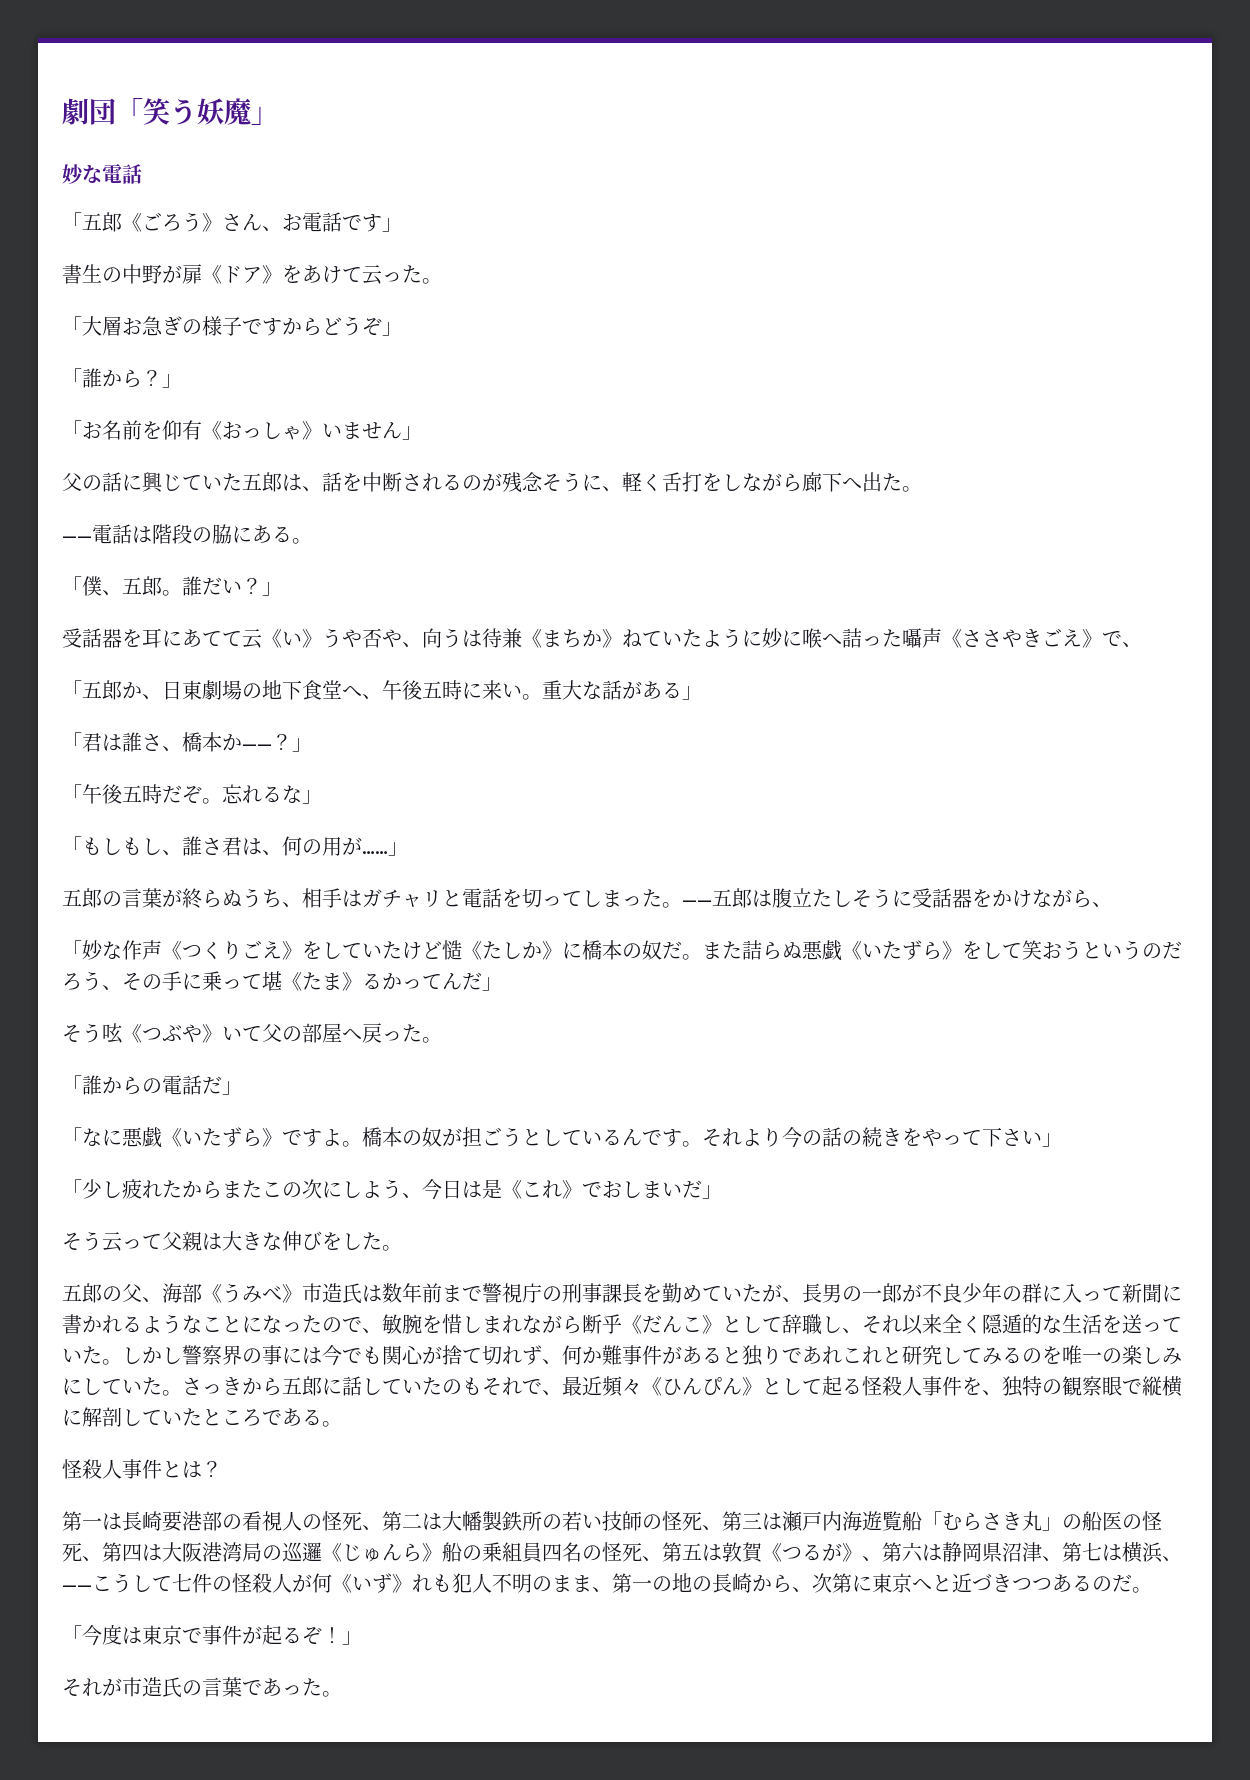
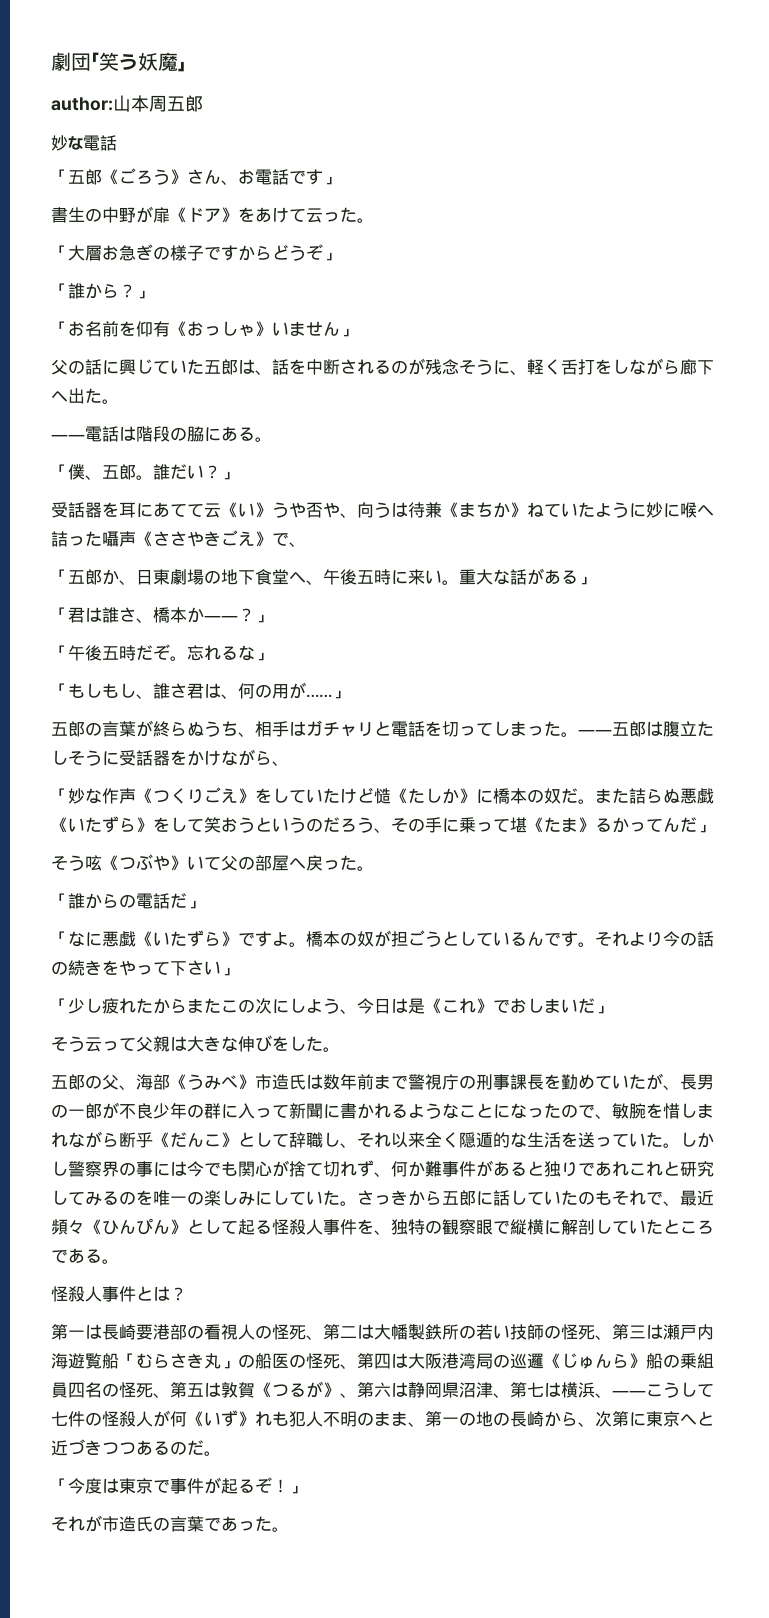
(278, 115) none -> [51,95,203,112] // author:山本周五郎

